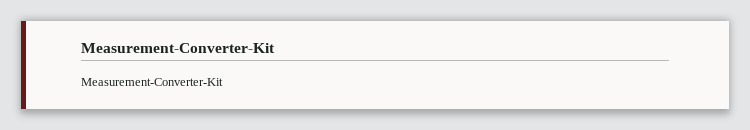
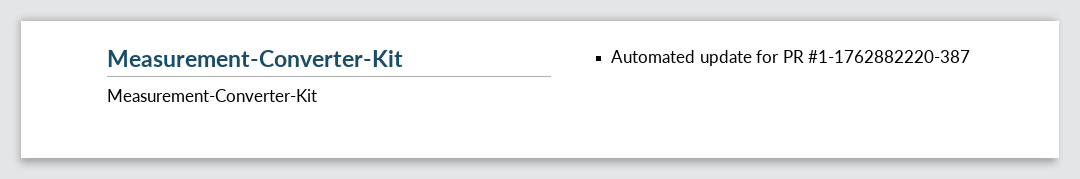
(223, 82) none -> [611,50,970,66] // Automated update for PR #1-1762882220-387

